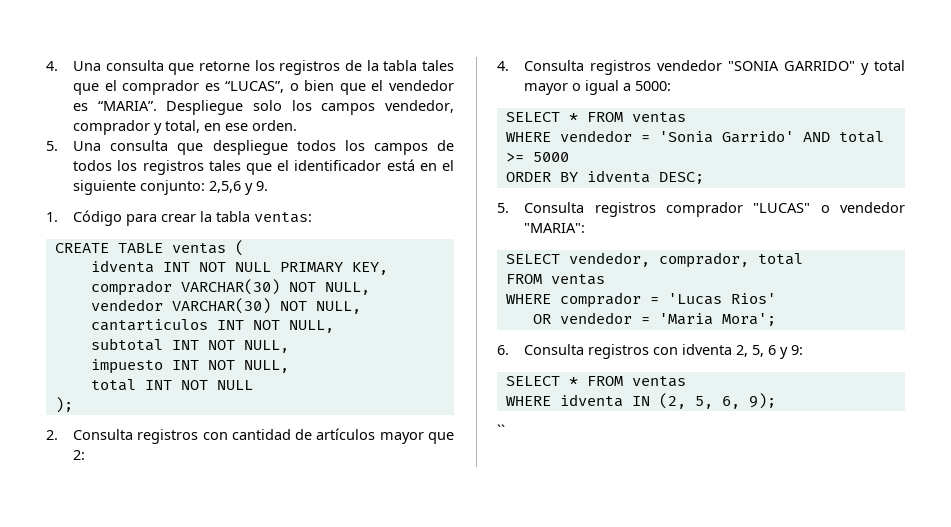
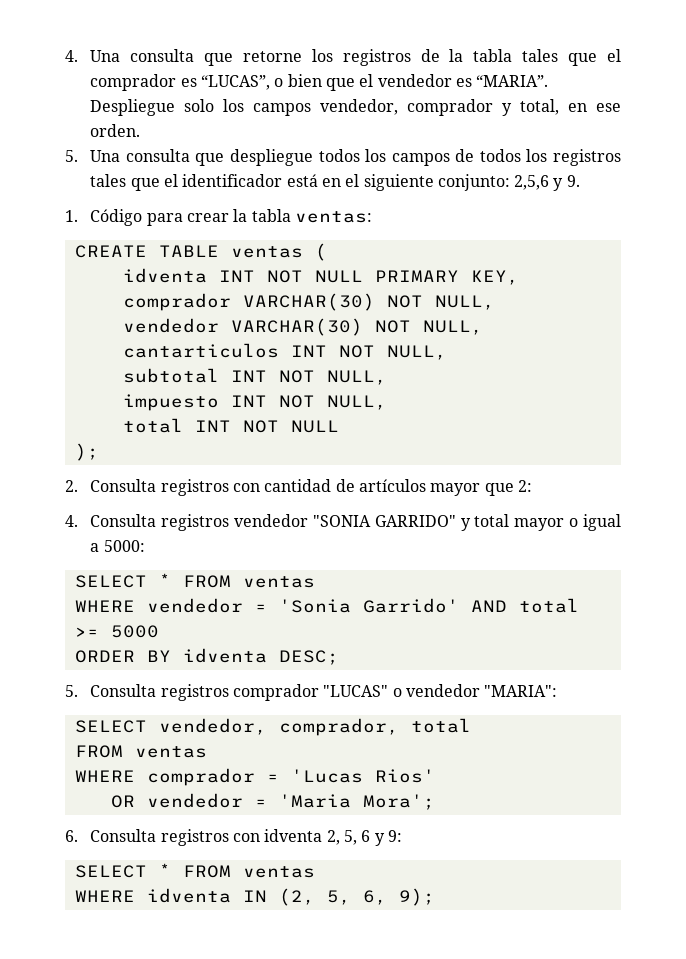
[497,424,505,436] // `` -> (435, 897) none

